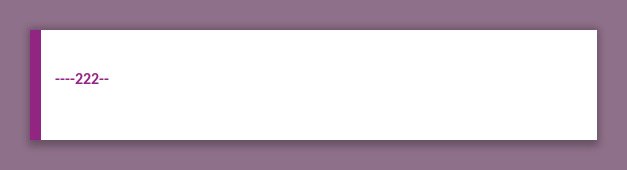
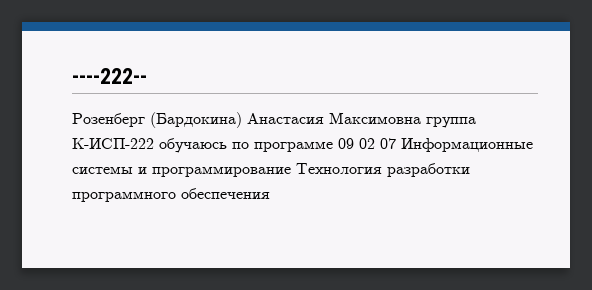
(109, 78) none -> [72,112,476,128] [72,138,533,153] [72,163,470,177] [72,188,270,202] // Розенберг (Бардокина) Анастасия Максимовна группа К-ИСП-222 обучаюсь по программе 09 02 07 Информационные системы и программирование Технология разработки программного обеспечения

